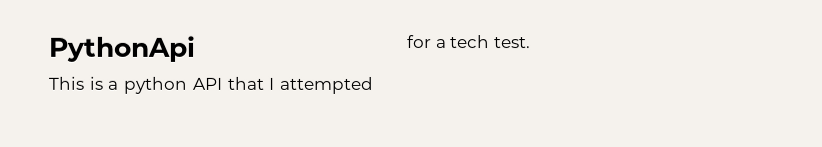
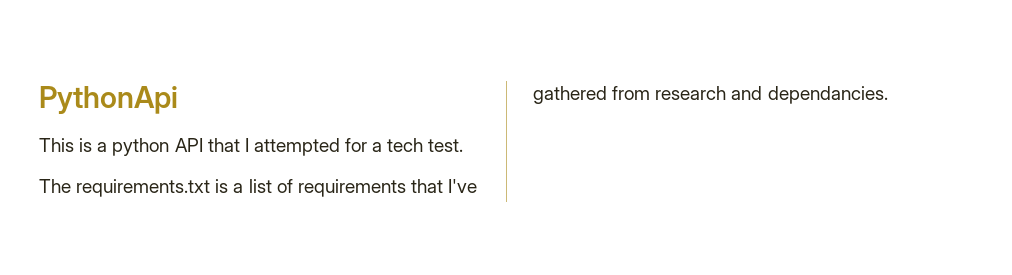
(531, 43) none -> [39,179,478,197] [533,86,888,104] // The requirements.txt is a list of requirements that I've gathered from research and dependancies.

